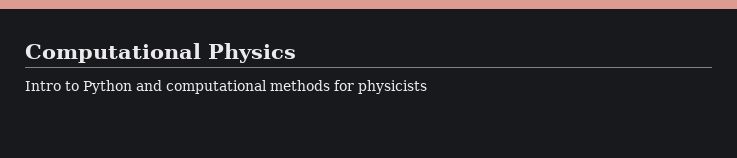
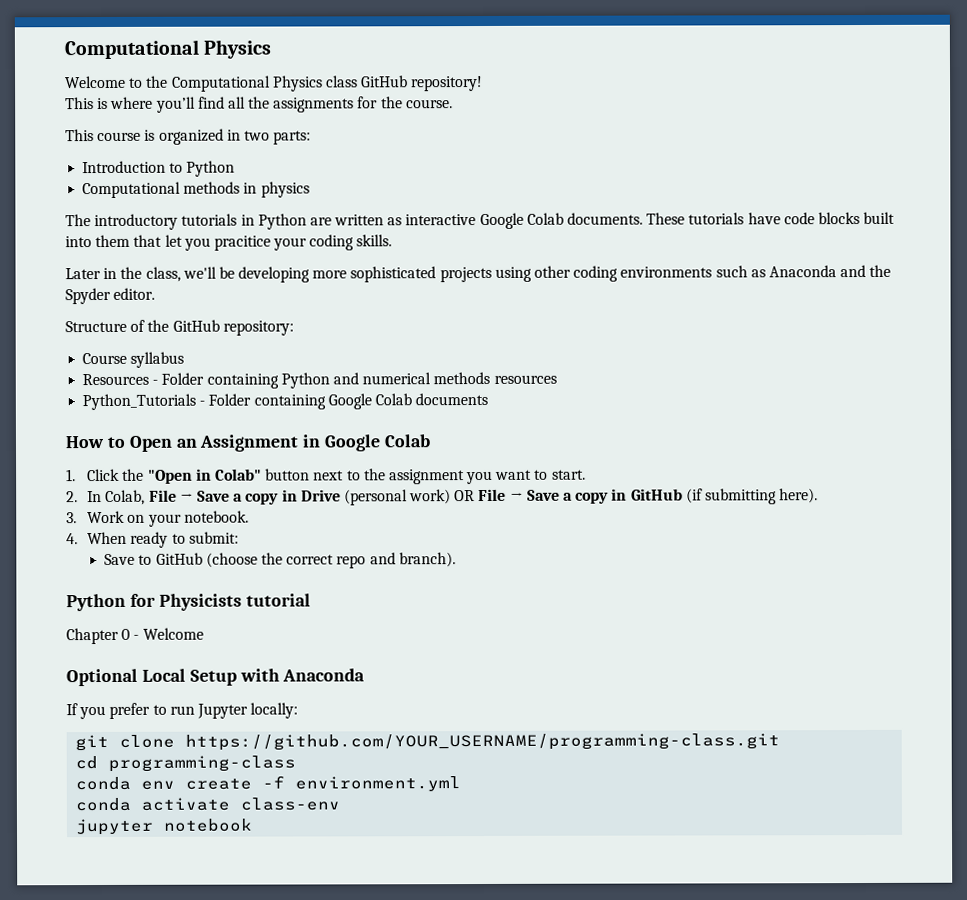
[25,80,427,94] Intro to Python and computational methods for physicists -> [65,75,484,92] [65,96,453,113] [65,128,312,145] [82,160,236,177] [82,181,310,199] [65,211,896,231] [65,234,393,251] [65,264,892,283] [65,287,156,305] [65,319,294,336] [82,351,185,368] [82,371,557,389] [82,392,489,411] [65,434,431,452] [66,468,586,485] [66,488,819,506] [66,510,249,527] [66,531,239,548] [104,552,456,569] [66,593,311,612] [66,627,204,645] [66,668,366,687] [66,702,299,720] [75,733,781,752] [75,755,297,772] [75,775,462,792] [75,797,341,812] [75,818,253,836] Welcome to the Computational Physics class GitHub repository! // This is where you’ll find all the assignments for the course. // This course is organized in two parts: // Introduction to Python // Computational methods in physics // The introductory tutorials in Python are written as interactive Google Colab documents. These tutorials have code blocks built into them that let you pracitice your coding skills. // Later in the class, we'll be developing more sophisticated projects using other coding environments such as Anaconda and the Spyder editor. // Structure of the GitHub repository: // Course syllabus // Resources - Folder containing Python and numerical methods resources // Python_Tutorials - Folder containing Google Colab documents // How to Open an Assignment in Google Colab // 1. Click the "Open in Colab" button next to the assignment you want to start. // 2. In Colab, File → Save a copy in Drive (personal work) OR File → Save a copy in GitHub (if submitting here). // 3. Work on your notebook. // 4. When ready to submit: // Save to GitHub (choose the correct repo and branch). // Python for Physicists tutorial // Chapter 0 - Welcome // Optional Local Setup with Anaconda // If you prefer to run Jupyter locally: // git clone https://github.com/YOUR_USERNAME/programming-class.git // cd programming-class // conda env create -f environment.yml // conda activate class-env // jupyter notebook

